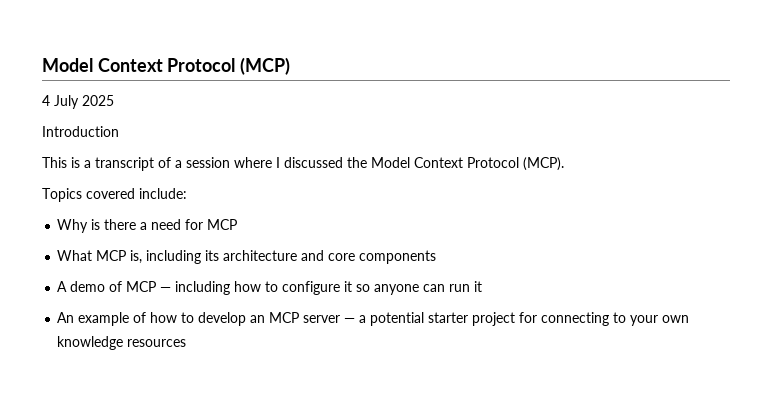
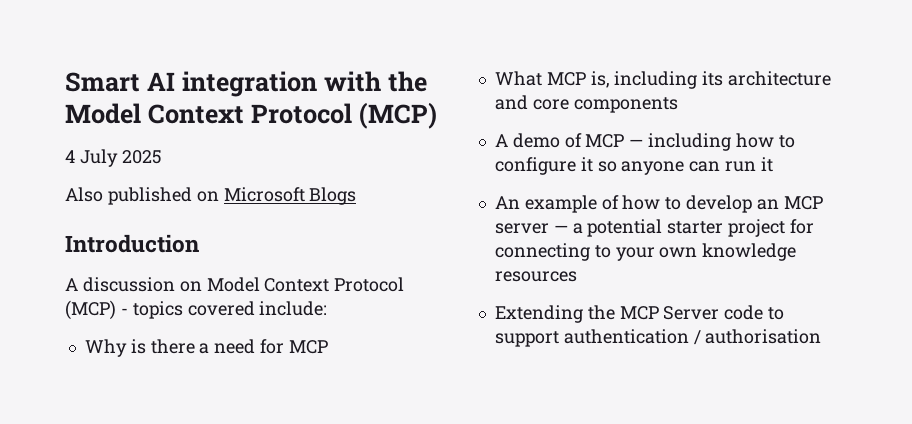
(42, 65) none -> [65,71,427,97] Smart AI integration with the
[42,126,119,137] [42,157,564,171] [42,188,82,202] Introduction // This is a transcript of a session where I discussed the Model Context Protocol (MCP). // Topics -> [65,187,357,205] [65,234,199,253] [65,277,405,292] [65,300,183,320] Also published on Microsoft Blogs // Introduction // A discussion on Model Context Protocol (MCP) - topics
(187, 343) none -> [494,305,785,323] [494,329,822,347] // Extending the MCP Server code to support authentication / authorisation

